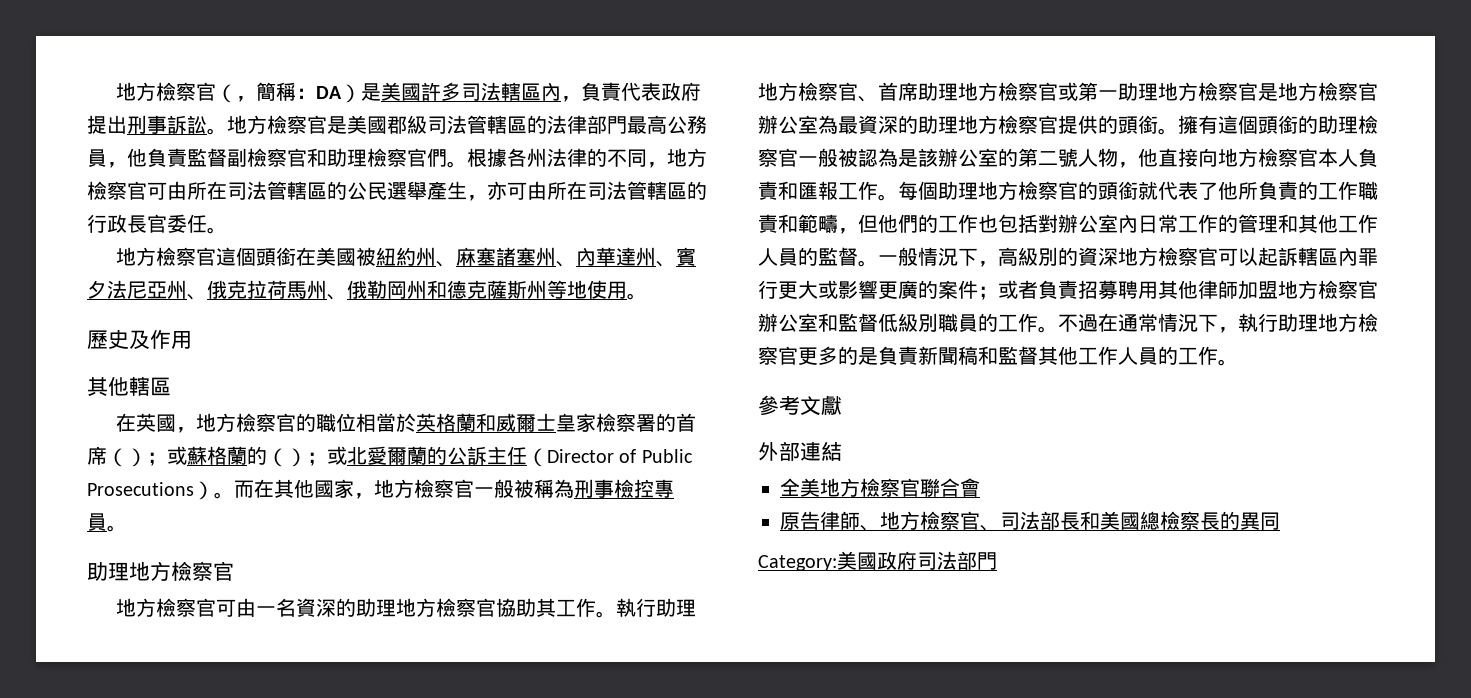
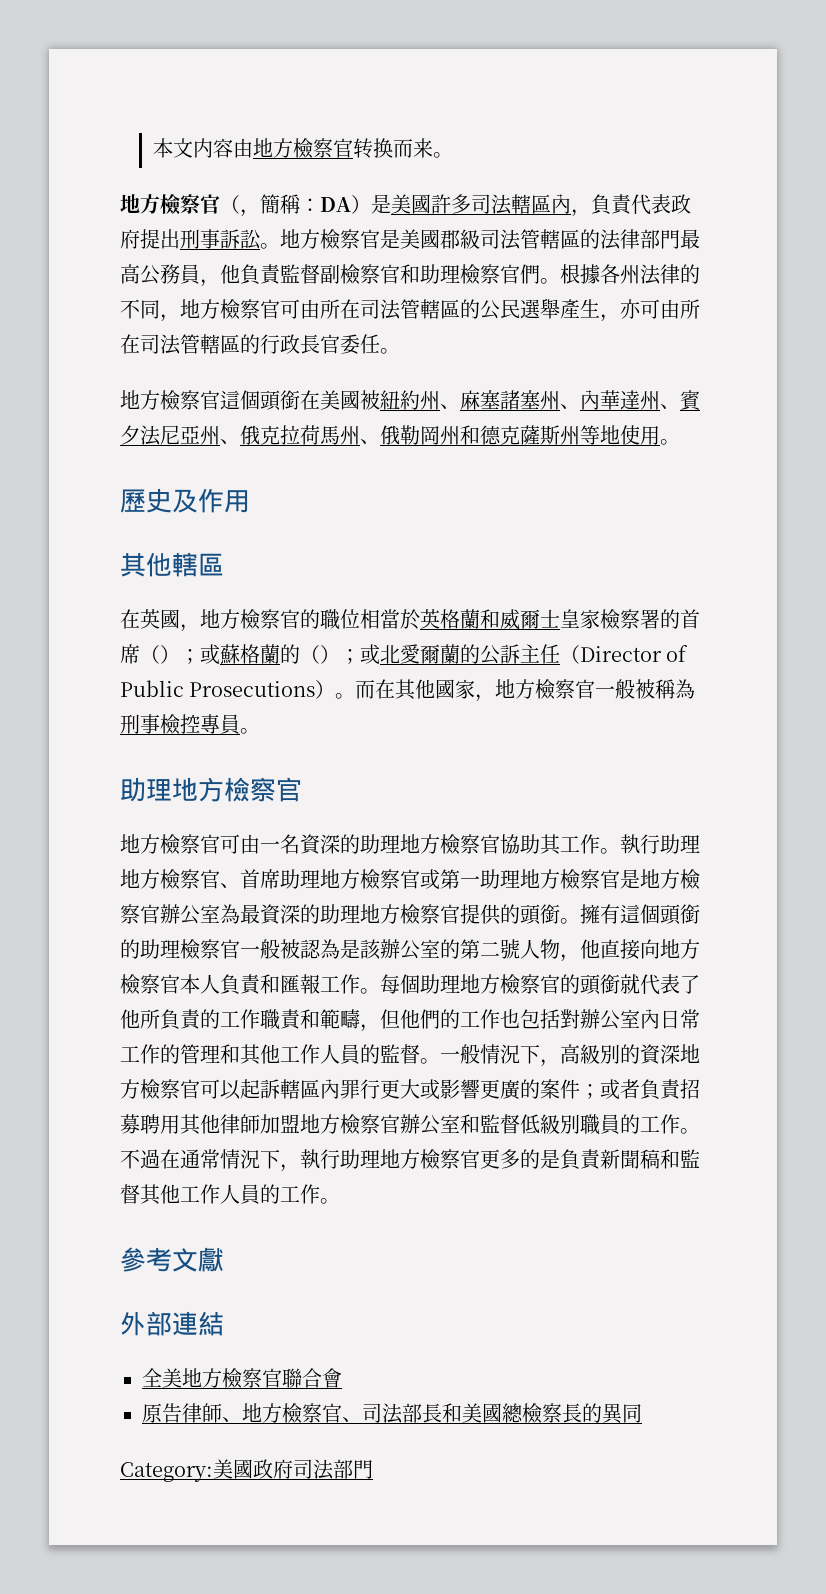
(115, 91) none -> [153,138,454,159] 本文内容由地方檢察官转换而来。 //

